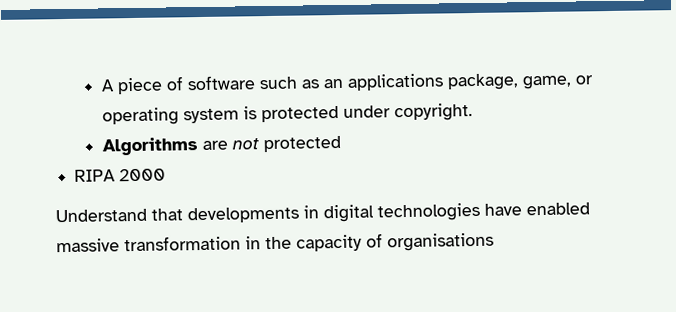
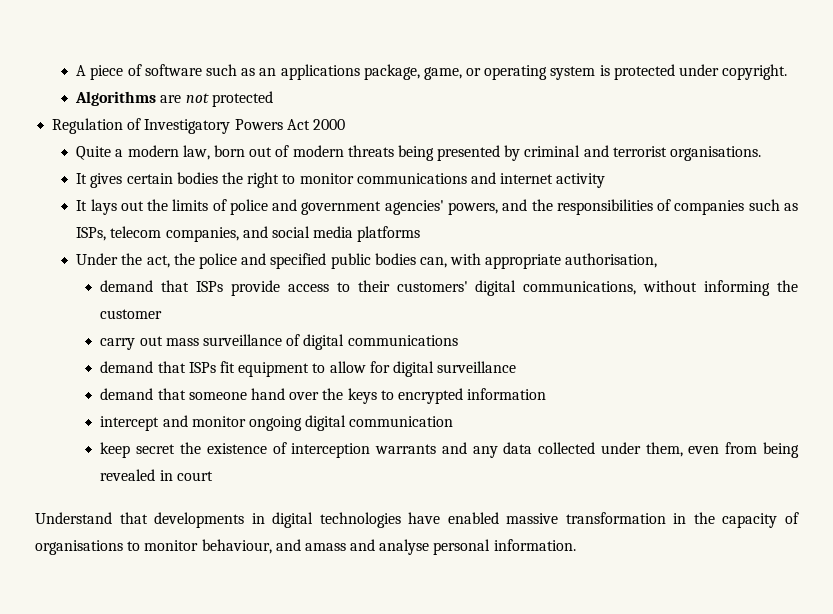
[74,168,167,182] RIPA 2000 -> [52,118,345,134] [76,145,762,161] [76,172,606,188] [76,199,798,215] [76,226,421,242] [76,253,658,269] [100,280,798,296] [100,309,163,319] [100,334,458,350] [100,361,517,377] [100,388,547,404] [100,415,454,431] [100,442,800,458] [100,469,213,481] Regulation of Investigatory Powers Act 2000 // Quite a modern law, born out of modern threats being presented by criminal and terrorist organisations. // It gives certain bodies the right to monitor communications and internet activity // It lays out the limits of police and government agencies' powers, and the responsibilities of companies such as ISPs, telecom companies, and social media platforms // Under the act, the police and specified public bodies can, with appropriate authorisation, // demand that ISPs provide access to their customers' digital communications, without informing the customer // carry out mass surveillance of digital communications // demand that ISPs fit equipment to allow for digital surveillance // demand that someone hand over the keys to encrypted information // intercept and monitor ongoing digital communication // keep secret the existence of interception warrants and any data collected under them, even from being revealed in court
(494, 242) none -> [127,539,576,555] to monitor behaviour, and amass and analyse personal information.

